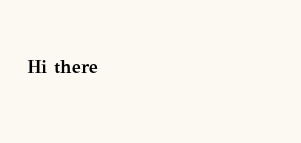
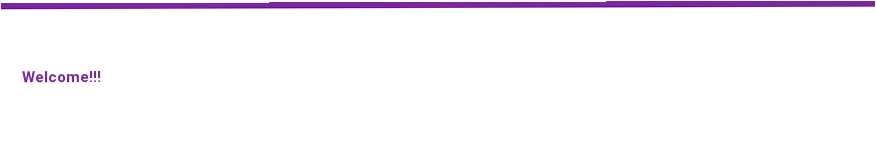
[27,60,98,74] Hi there -> [21,70,102,83] Welcome!!!

